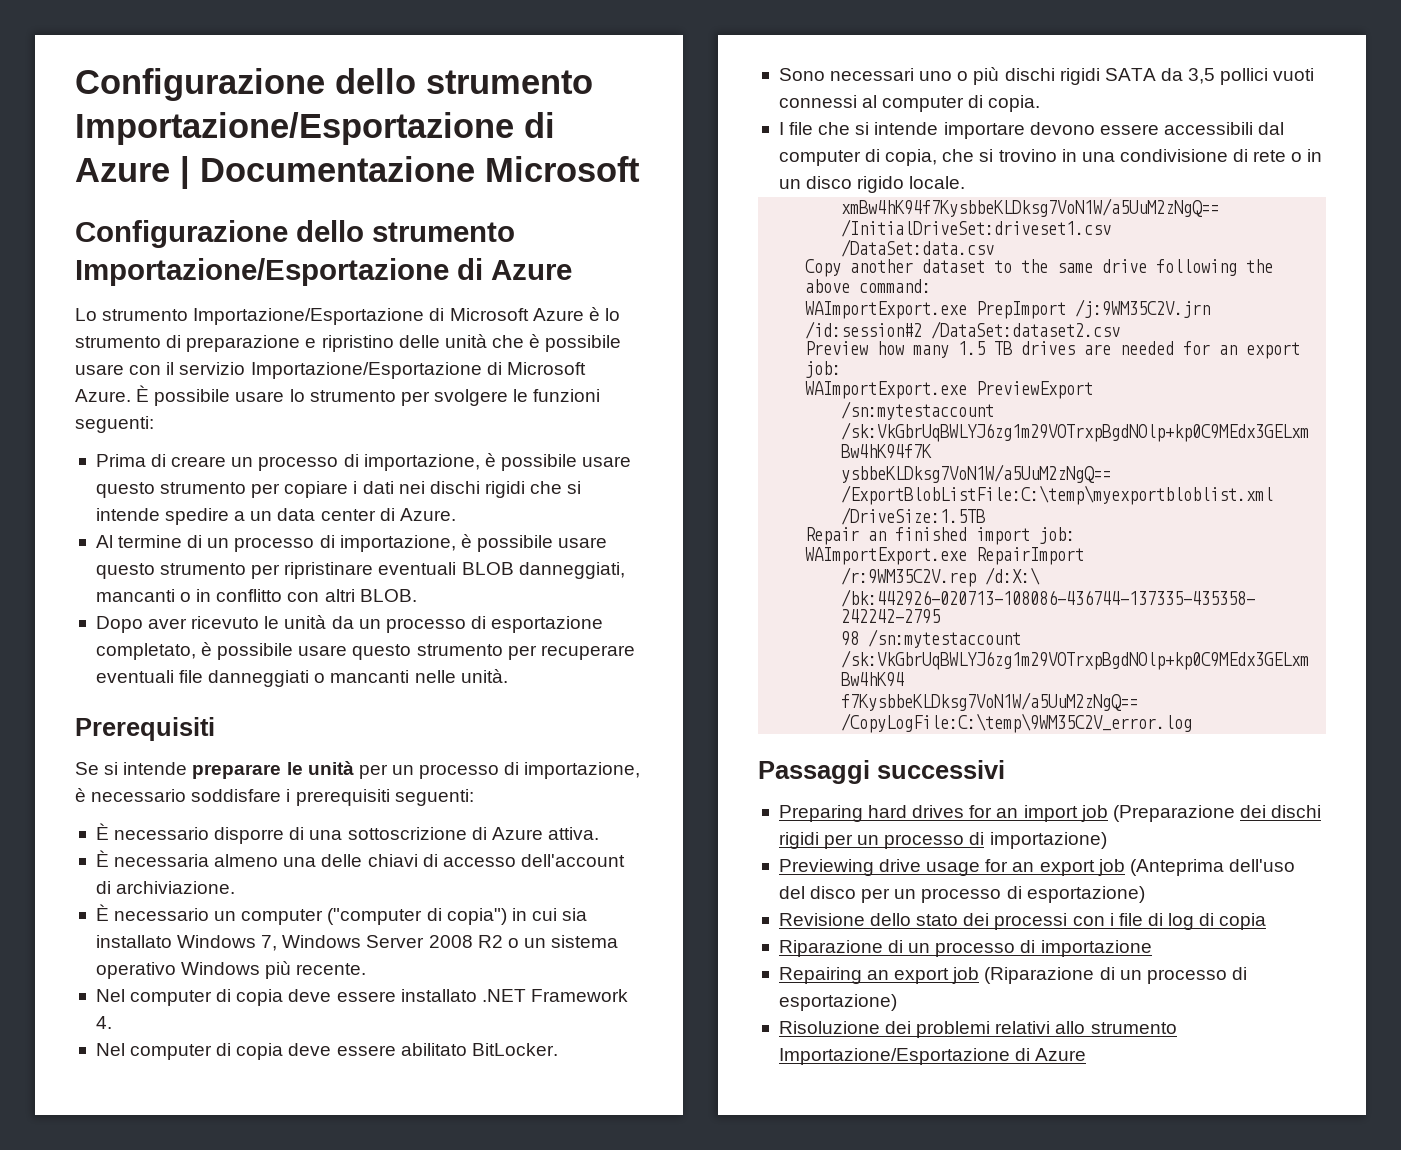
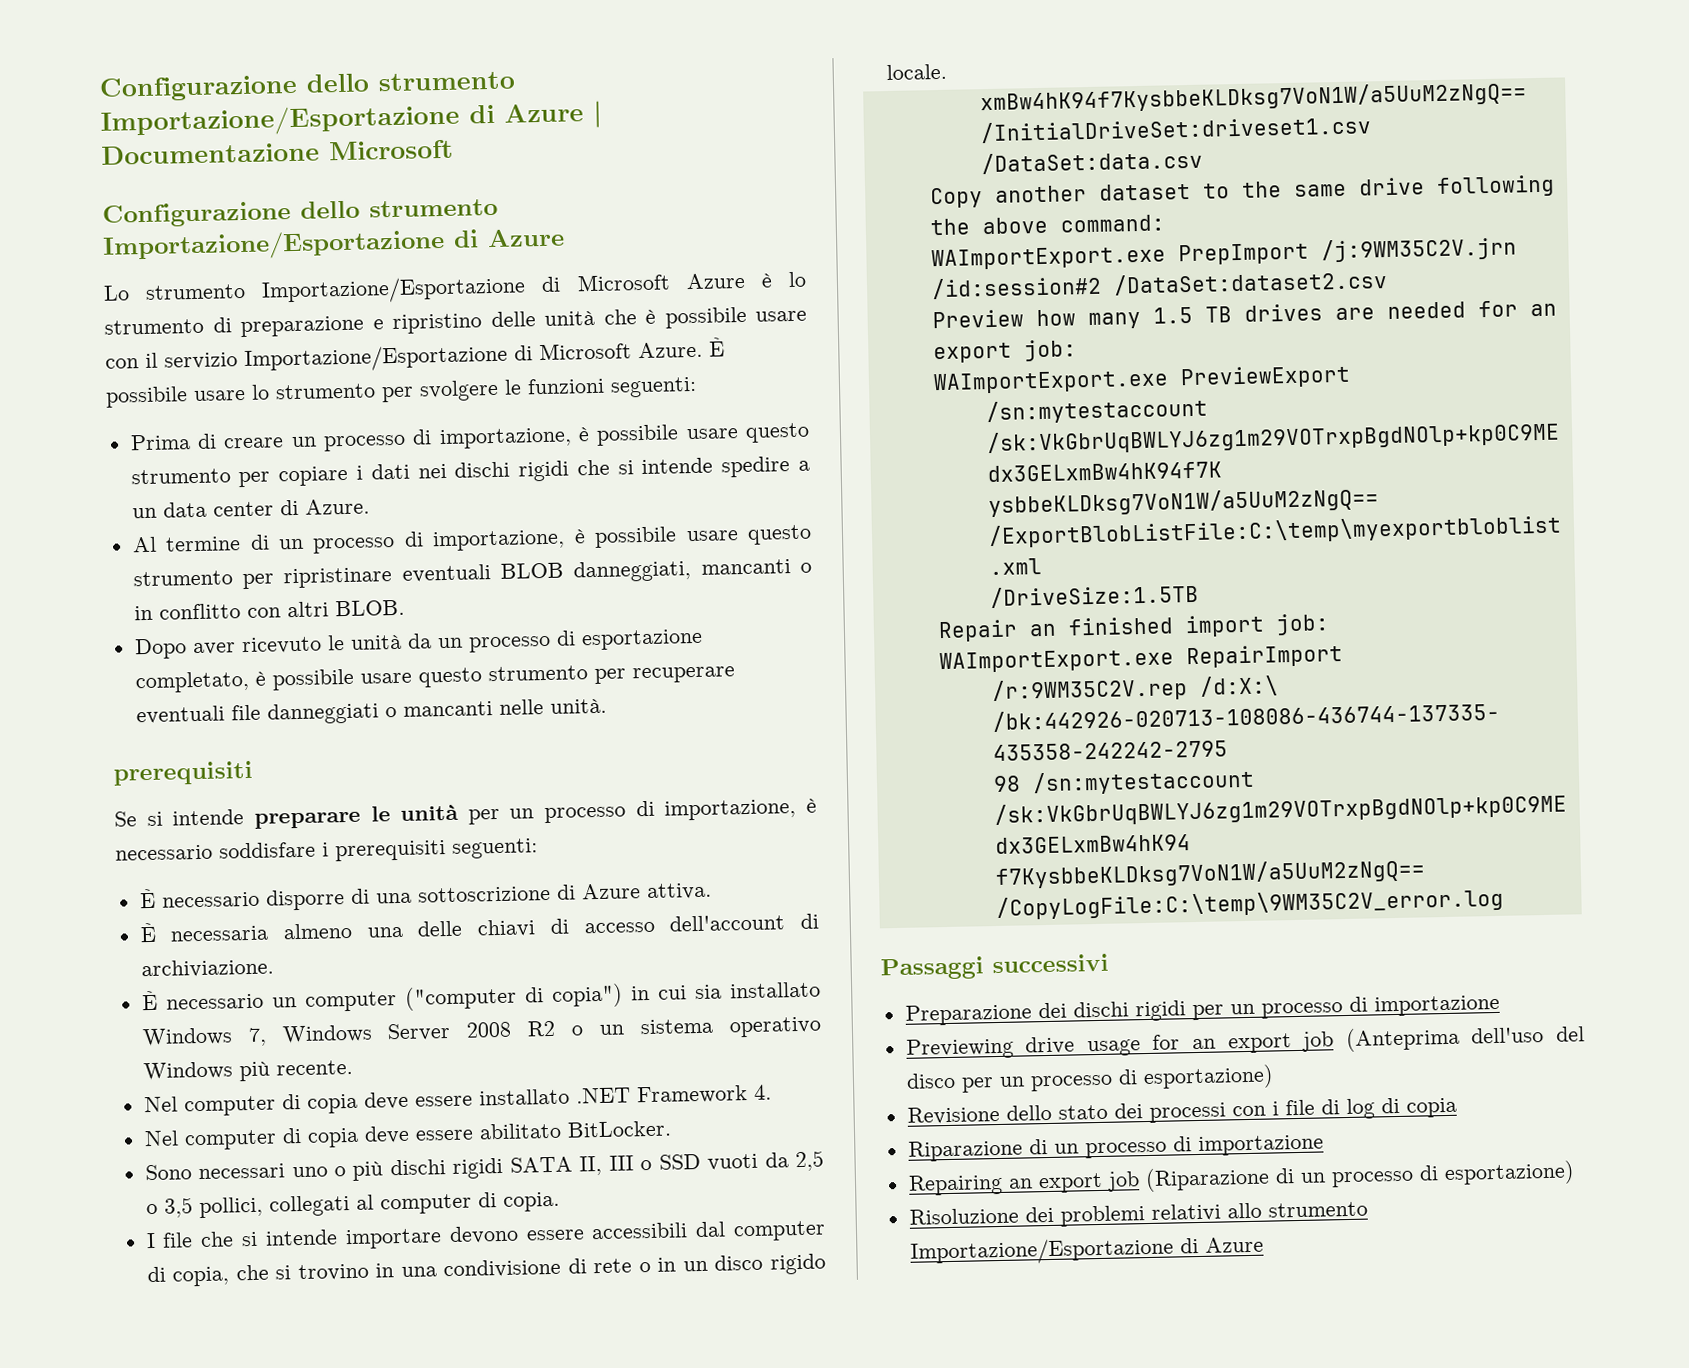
[75,717,215,741] Prerequisiti -> [113,760,253,786] prerequisiti
[1160,68,1315,85] [778,95,857,108] da 3,5 pollici vuoti connessi -> [579,1150,824,1176] [145,1195,350,1219] II, III o SSD vuoti da 2,5 o 3,5 pollici, collegati
[778,805,1235,822] Preparing hard drives for an import job (Preparazione -> [904,1003,1032,1026] Preparazione
[989,832,1107,849] importazione) -> [1373,994,1500,1017] importazione

